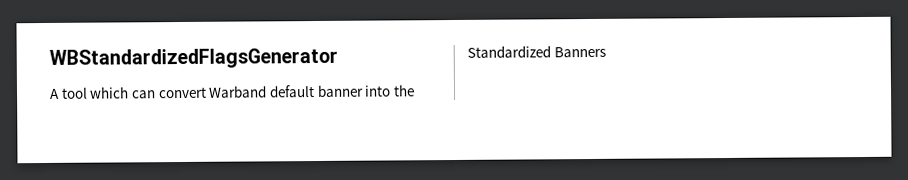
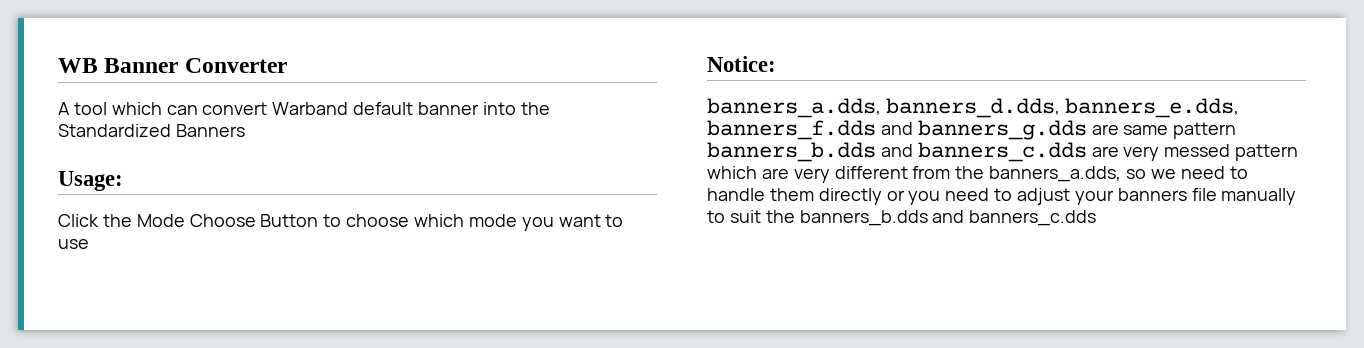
[49,47,338,69] WBStandardizedFlagsGenerator -> [58,58,287,73] WB Banner Converter
(606, 52) none -> [58,171,123,191] [58,214,624,231] [58,239,89,249] [707,56,776,72] [707,98,1239,118] [707,120,1237,140] [707,142,1299,162] [707,166,1248,183] [707,188,1297,205] [707,210,1097,226] // Usage: // Click the Mode Choose Button to choose which mode you want to use // Notice: // banners_a.dds, banners_d.dds, banners_e.dds, banners_f.dds and banners_g.dds are same pattern banners_b.dds and banners_c.dds are very messed pattern which are very different from the banners_a.dds, so we need to handle them directly or you need to adjust your banners file manually to suit the banners_b.dds and banners_c.dds

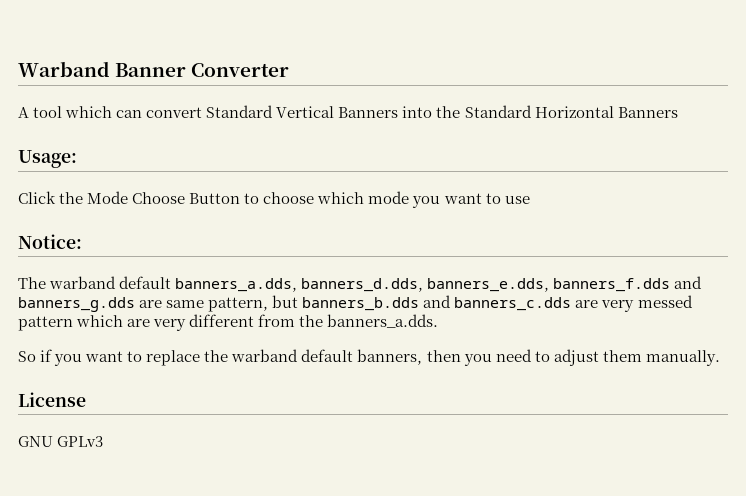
[58,58,98,73] WB -> [18,61,110,77] Warband
[272,102,550,115] [58,124,171,137] Warband default banner into the Standardized -> [206,105,614,118] Standard Vertical Banners into the Standard Horizontal
(776, 64) none -> [18,276,172,289] The warband default
[1173,122,1237,139] pattern -> [208,295,299,312] pattern, but
[989,166,1248,182] [707,188,1297,205] [707,210,1097,226] banners_a.dds, so we need to handle them directly or you need to adjust your banners file manually to suit the banners_b.dds and banners_c.dds -> [327,314,439,328] [18,349,720,366] [18,392,86,407] [18,436,104,447] banners_a.dds. // So if you want to replace the warband default banners, then you need to adjust them manually. // License // GNU GPLv3

